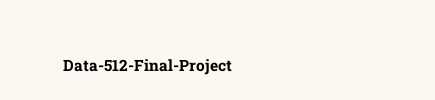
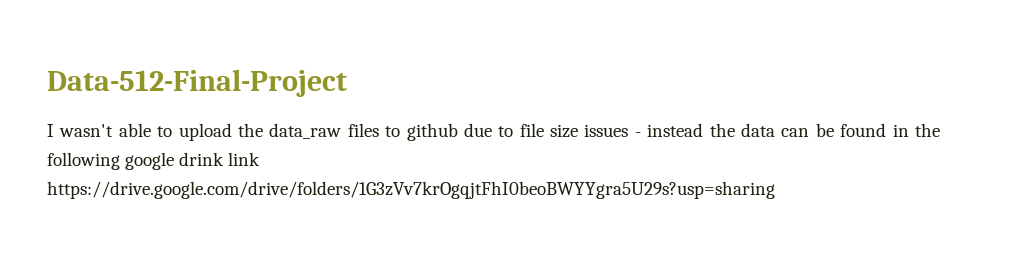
(232, 67) none -> [47,123,941,141] [47,152,261,170] [47,181,775,199] // I wasn't able to upload the data_raw files to github due to file size issues - instead the data can be found in the following google drink link https://drive.google.com/drive/folders/1G3zVv7krOgqjtFhI0beoBWYYgra5U29s?usp=sharing

